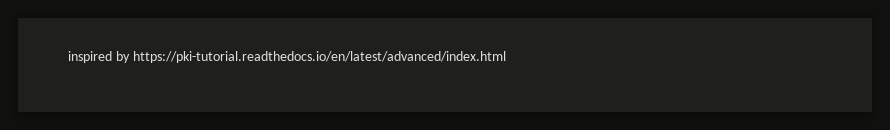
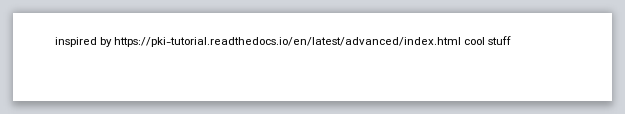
(506, 57) none -> [464,36,512,45] cool stuff

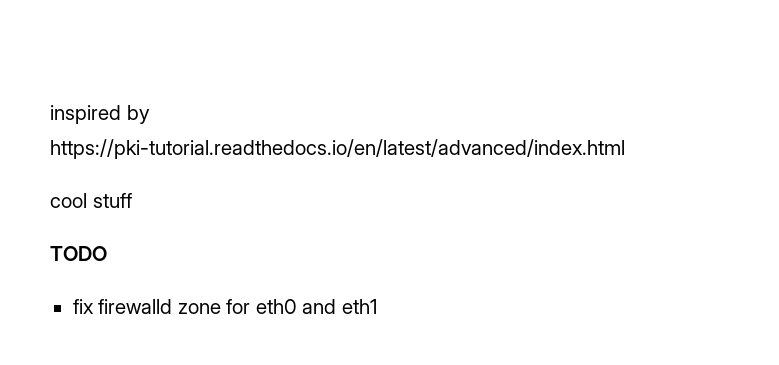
(462, 42) none -> (625, 149) //
(512, 40) none -> [50,246,107,261] [72,299,377,314] // TODO // fix firewalld zone for eth0 and eth1

